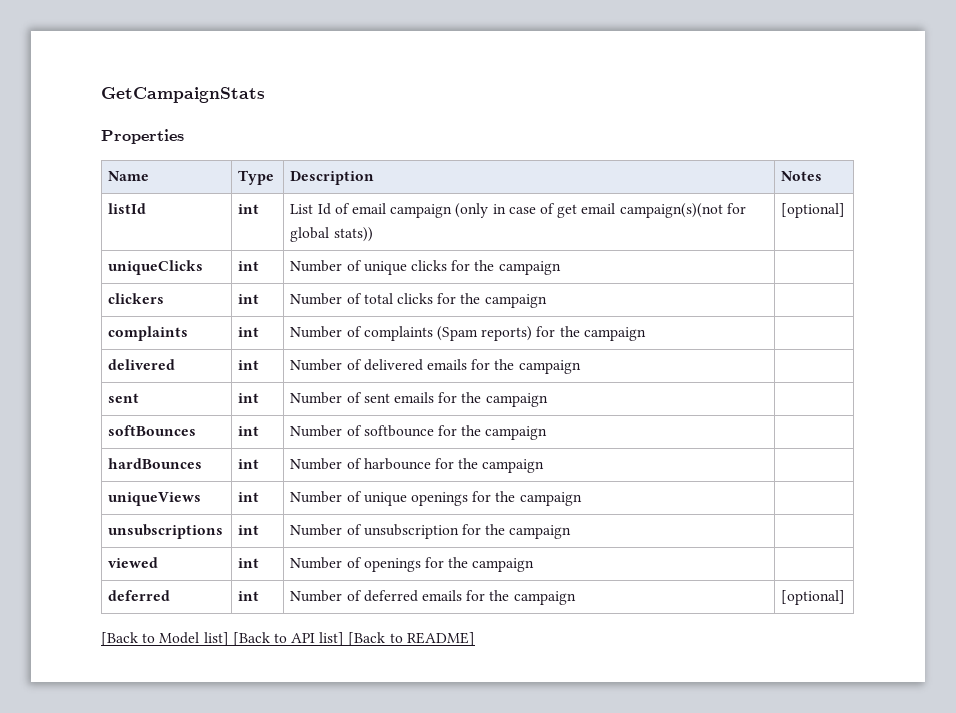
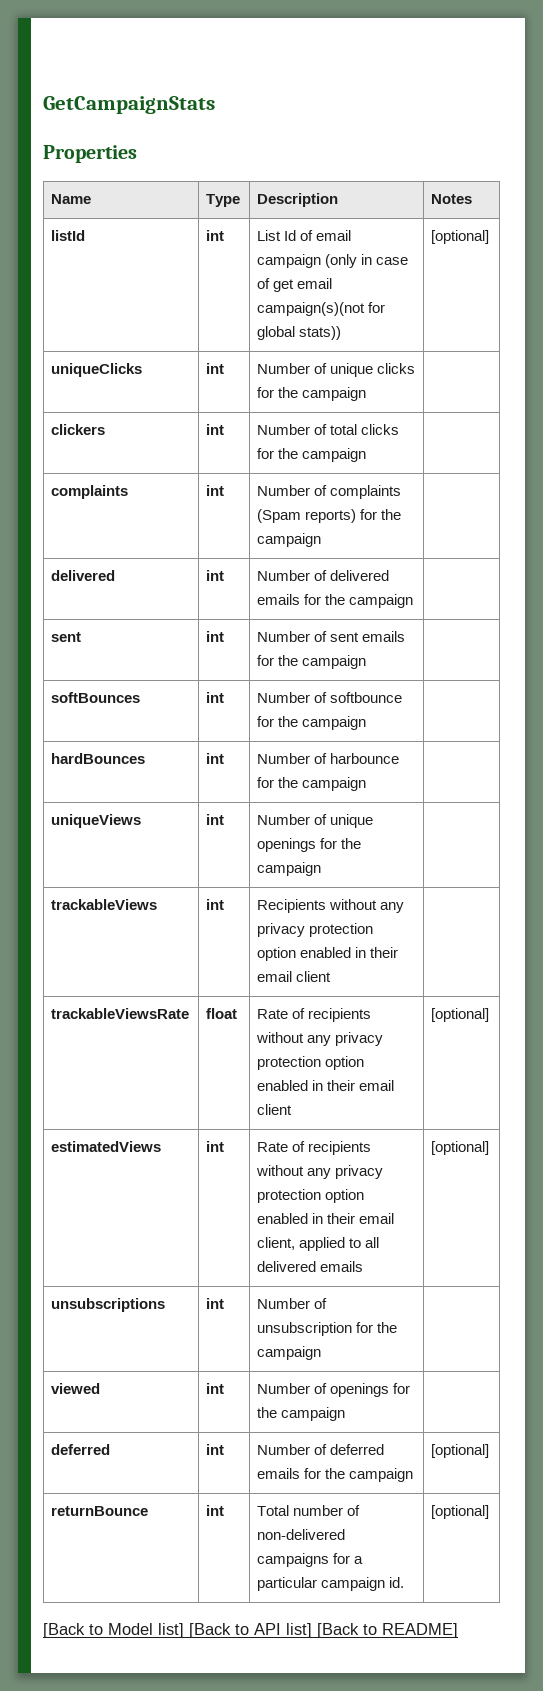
(582, 499) none -> [51,899,158,910] [206,899,225,910] [257,899,405,913] [257,923,374,937] [257,947,399,961] [257,971,332,982] [51,1008,190,1019] [206,1008,238,1019] [257,1008,372,1022] [256,1032,384,1046] [257,1056,365,1070] [257,1080,395,1091] [257,1104,293,1115] [431,1008,490,1022] [51,1141,162,1152] [206,1141,225,1152] [257,1141,372,1155] [256,1165,384,1179] [257,1189,365,1203] [257,1213,395,1224] [257,1237,380,1251] [257,1261,364,1272] [431,1141,490,1155] // trackableViews | int | Recipients without any privacy protection option enabled in their email client | // trackableViewsRate | float | Rate of recipients without any privacy protection option enabled in their email client | [optional] // estimatedViews | int | Rate of recipients without any privacy protection option enabled in their email client, applied to all delivered emails | [optional]
(846, 597) none -> [51,1506,149,1516] [206,1505,225,1516] [257,1505,361,1516] [257,1529,346,1540] [257,1553,364,1567] [257,1577,405,1591] [431,1505,490,1519] // returnBounce | int | Total number of non-delivered campaigns for a particular campaign id. | [optional]

